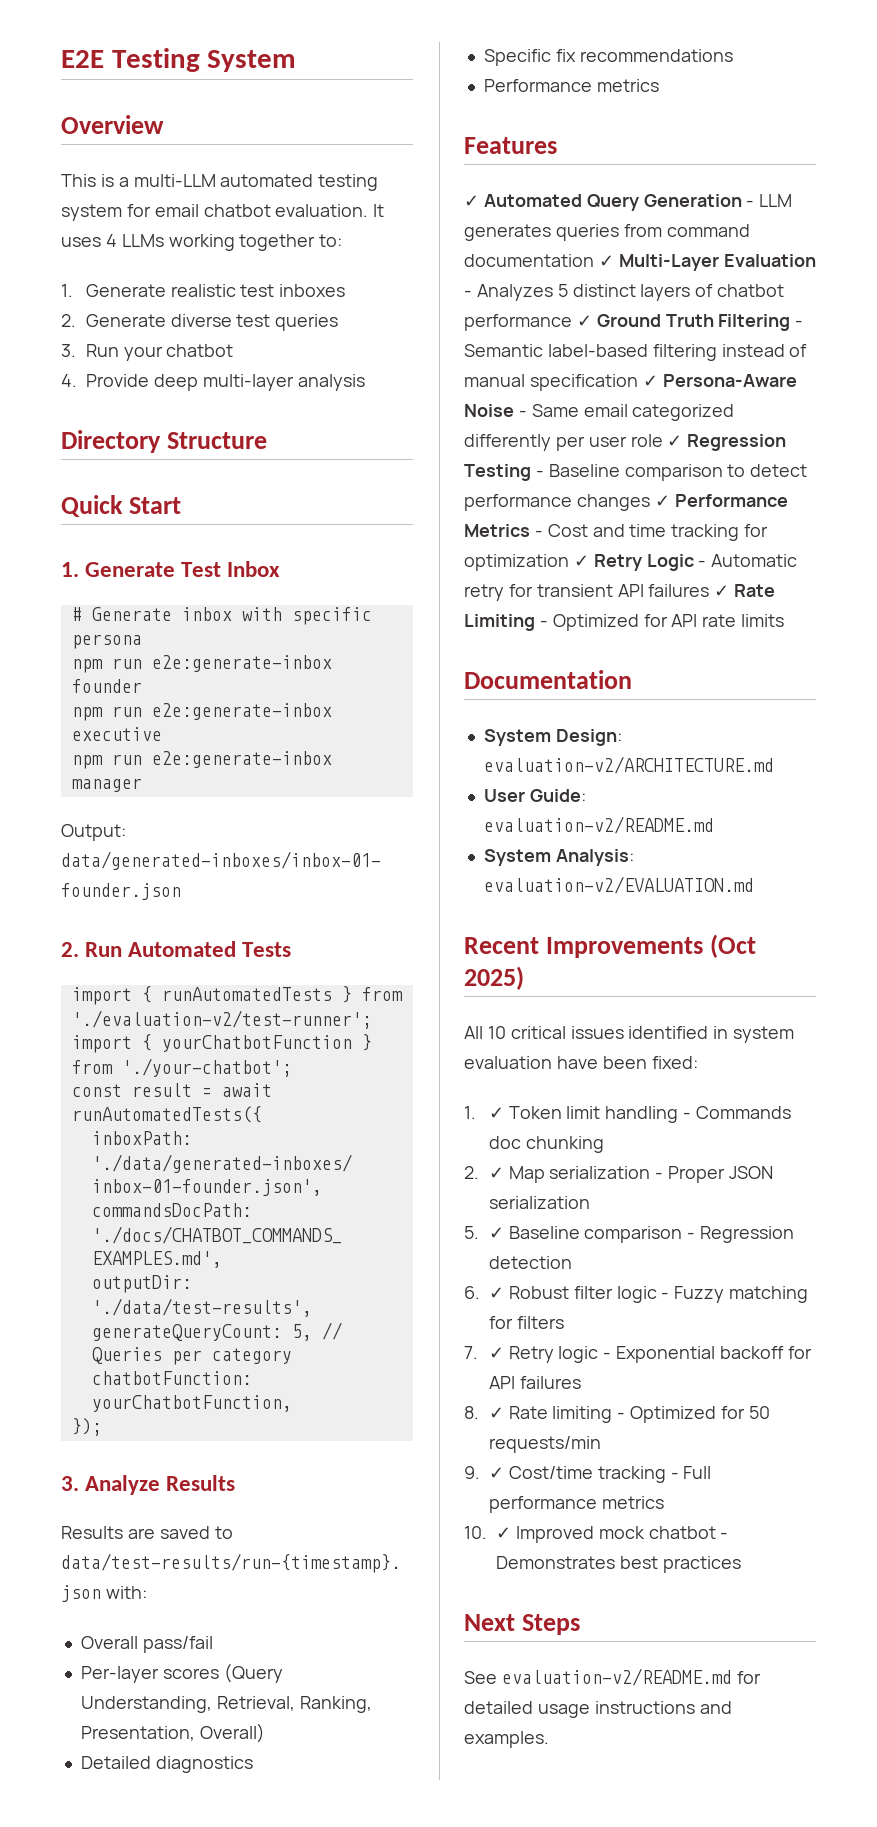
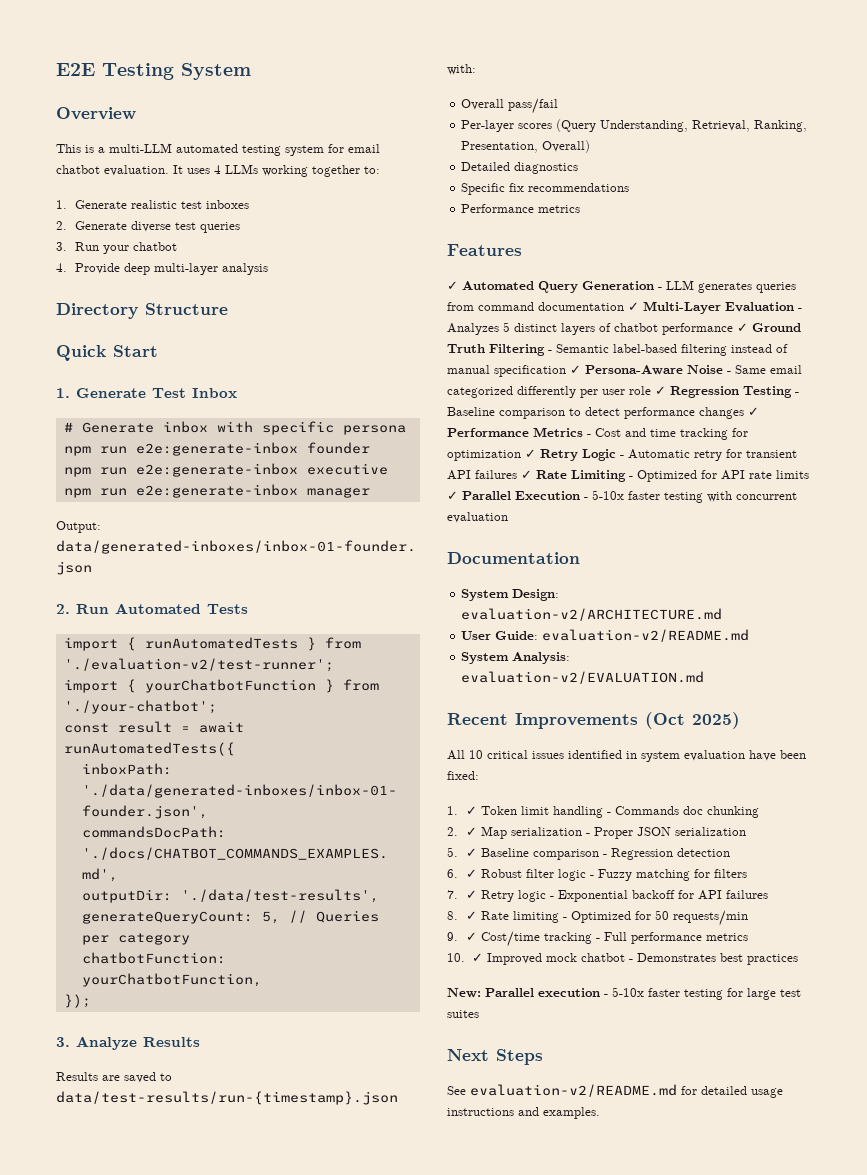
(785, 620) none -> [447,490,797,503] [447,512,508,523] ✓ Parallel Execution - 5-10x faster testing with concurrent evaluation
(741, 1564) none -> [447,987,801,1000] [447,1010,479,1018] // New: Parallel execution - 5-10x faster testing for large test suites

